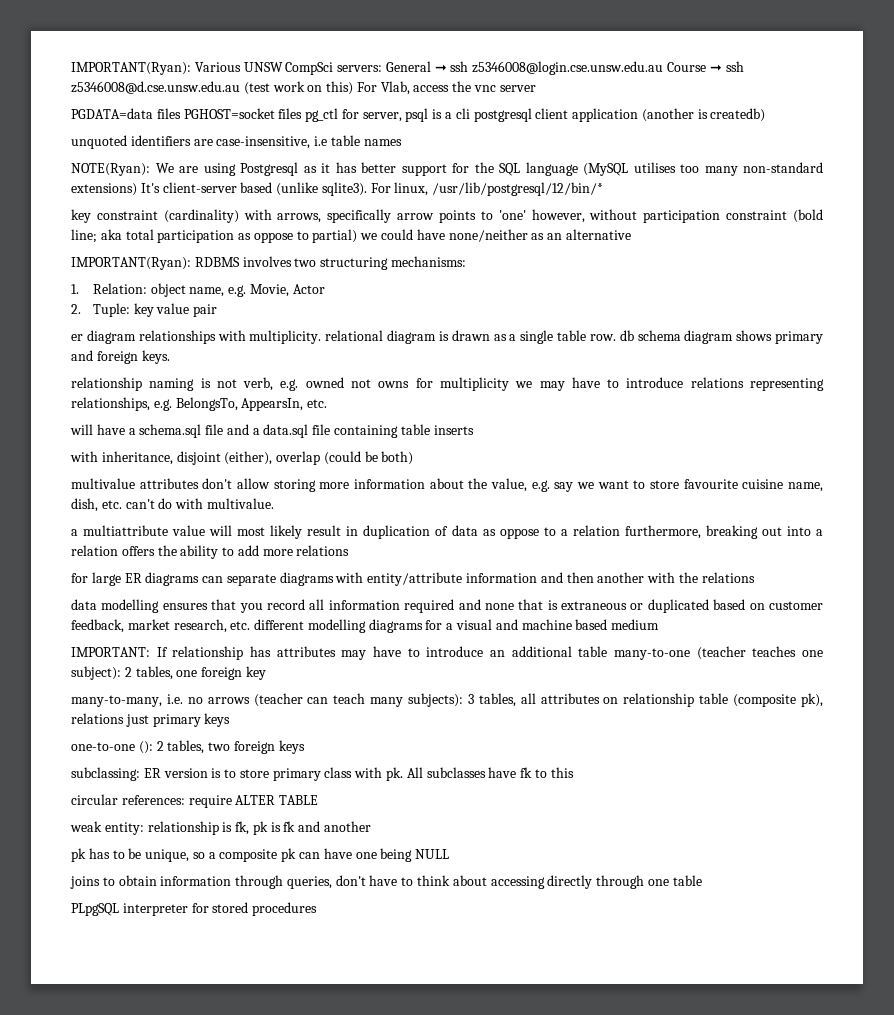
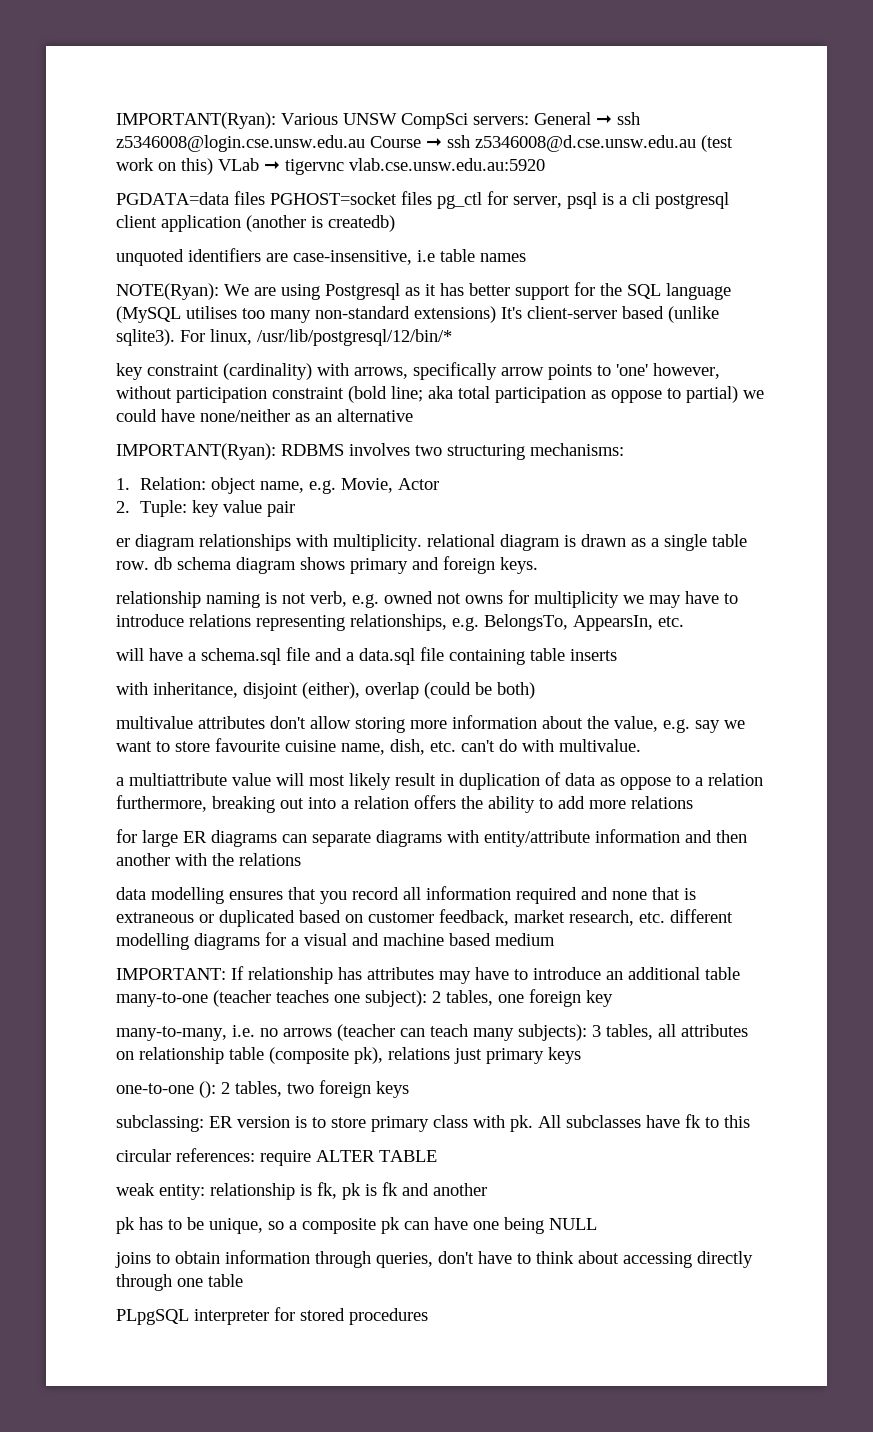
[356,81,536,95] For Vlab, access the vnc server -> [218,158,545,175] VLab ➞ tigervnc vlab.cse.unsw.edu.au:5920

